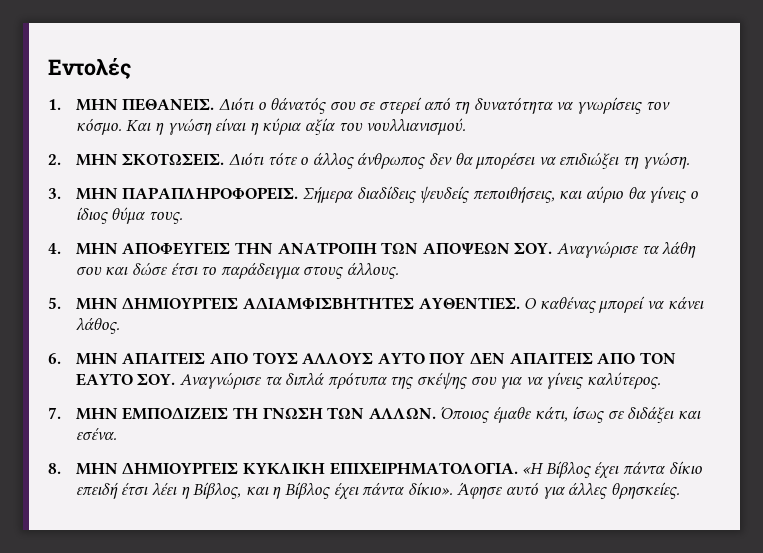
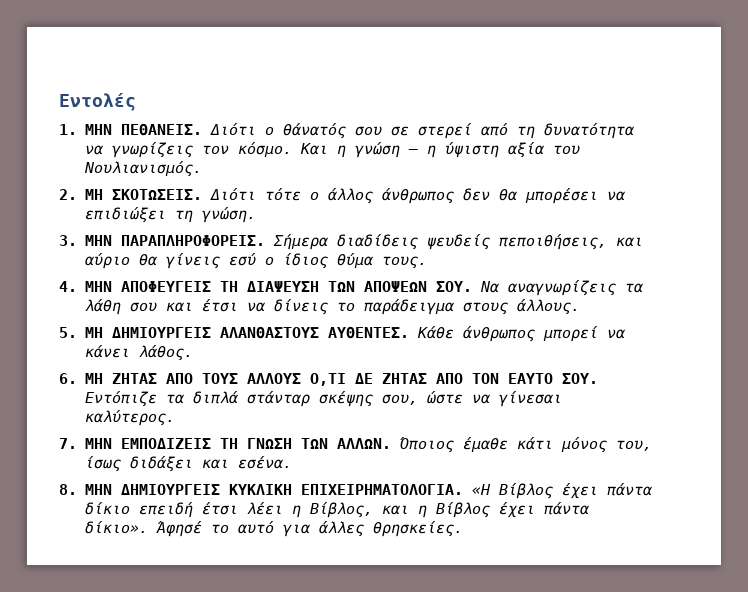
[576,97,642,114] γνωρίσεις -> [111,142,193,158] γνωρίζεις
[215,118,302,135] είναι η κύρια -> [407,142,499,158] — η ύψιστη
[366,118,467,135] νουλλιανισμού. -> [83,161,202,177] Νουλιανισμός.
[75,154,118,166] ΜΗΝ -> [84,189,103,200] ΜΗ
(687, 194) none -> [228,253,256,266] εσύ
[235,242,377,254] ΤΗΝ ΑΝΑΤΡΟΠΗ -> [219,281,319,292] ΤΗ ΔΙΑΨΕΥΣΗ
[556,241,639,258] Αναγνώρισε -> [479,280,616,296] Να αναγνωρίζεις
[132,262,198,275] δώσε έτσι -> [201,299,328,315] έτσι να δίνεις
[75,296,596,313] ΜΗΝ ΔΗΜΙΟΥΡΓΕΙΣ ΑΔΙΑΜΦΙΣΒΗΤΗΤΕΣ ΑΥΘΕΝΤΙΕΣ. Ο καθένας -> [84,326,535,342] ΜΗ ΔΗΜΙΟΥΡΓΕΙΣ ΑΛΑΝΘΑΣΤΟΥΣ ΑΥΘΕΝΤΕΣ. Κάθε άνθρωπος
[75,352,206,365] ΜΗΝ ΑΠΑΙΤΕΙΣ -> [84,373,157,384] ΜΗ ΖΗΤΑΣ
[377,352,593,365] ΑΥΤΟ ΠΟΥ ΔΕΝ ΑΠΑΙΤΕΙΣ -> [309,373,427,386] Ο,ΤΙ ΔΕ ΖΗΤΑΣ
[180,372,263,389] Αναγνώρισε -> [84,391,157,407] Εντόπιζε
[327,372,584,389] πρότυπα της σκέψης σου για να γίνεις -> [246,391,562,407] στάνταρ σκέψης σου, ώστε να γίνεσαι
[534,406,625,423] κάτι, ίσως σε -> [516,437,652,453] [84,456,121,472] κάτι μόνος του, ίσως
[457,482,504,499] Άφησε -> [155,521,229,537] Άφησέ το

